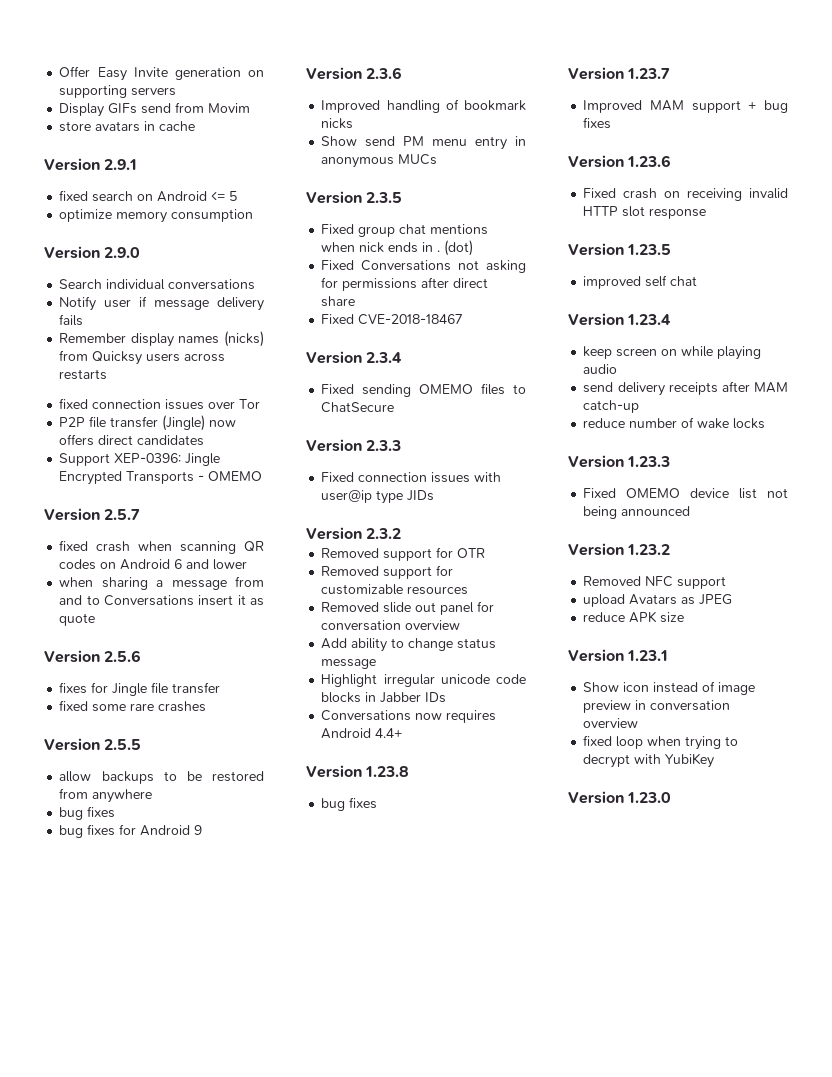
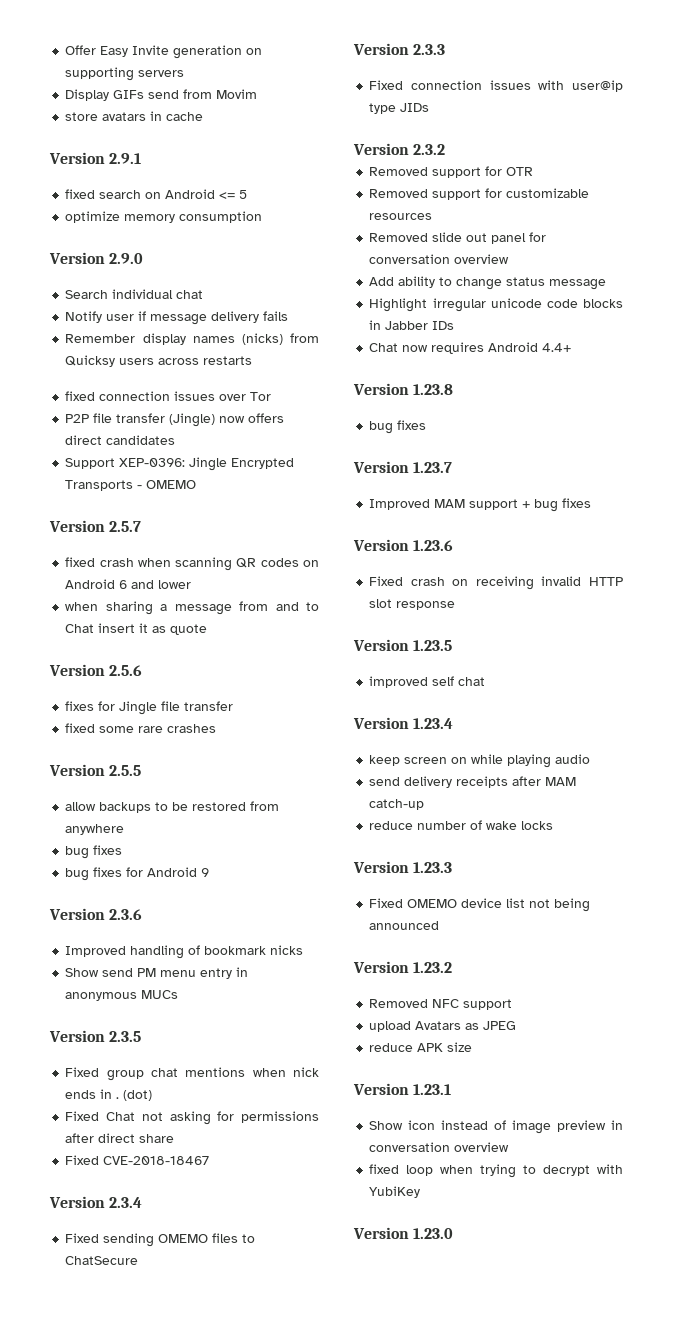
[168,279,256,290] conversations -> [176,290,204,299] chat
[104,595,195,606] Conversations -> [65,624,95,633] Chat
[361,260,452,271] Conversations -> [106,1112,136,1121] Chat
[321,710,412,721] Conversations -> [369,343,399,352] Chat

